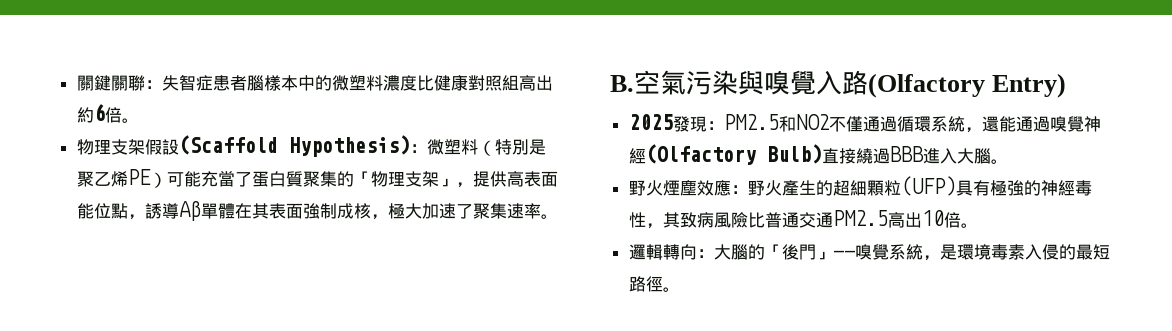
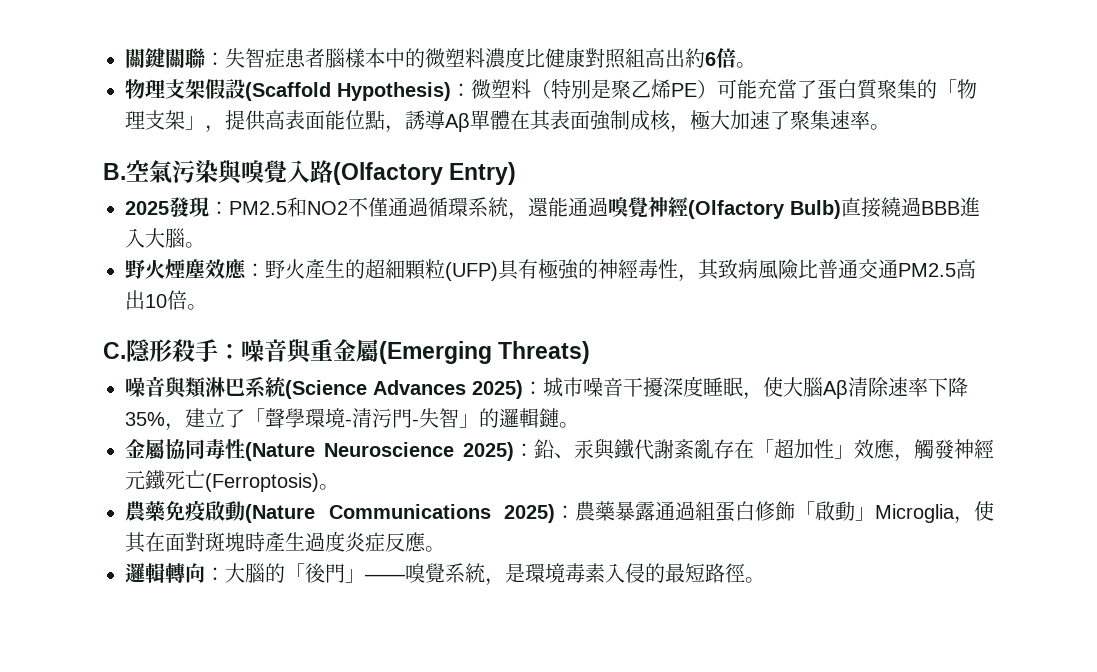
(978, 225) none -> [103,339,591,364] [125,376,968,400] [125,408,579,431] [125,438,994,462] [125,470,339,492] [125,500,994,524] [125,531,445,553] // C.隱形殺手：噪音與重金屬(Emerging Threats) // 噪音與類淋巴系統(Science Advances 2025)：城市噪音干擾深度睡眠，使大腦Aβ清除速率下降35%，建立了「聲學環境-清污門-失智」的邏輯鏈。 // 金屬協同毒性(Nature Neuroscience 2025)：鉛、汞與鐵代謝紊亂存在「超加性」效應，觸發神經元鐵死亡(Ferroptosis)。 // 農藥免疫啟動(Nature Communications 2025)：農藥暴露通過組蛋白修飾「啟動」Microglia，使其在面對斑塊時產生過度炎症反應。

